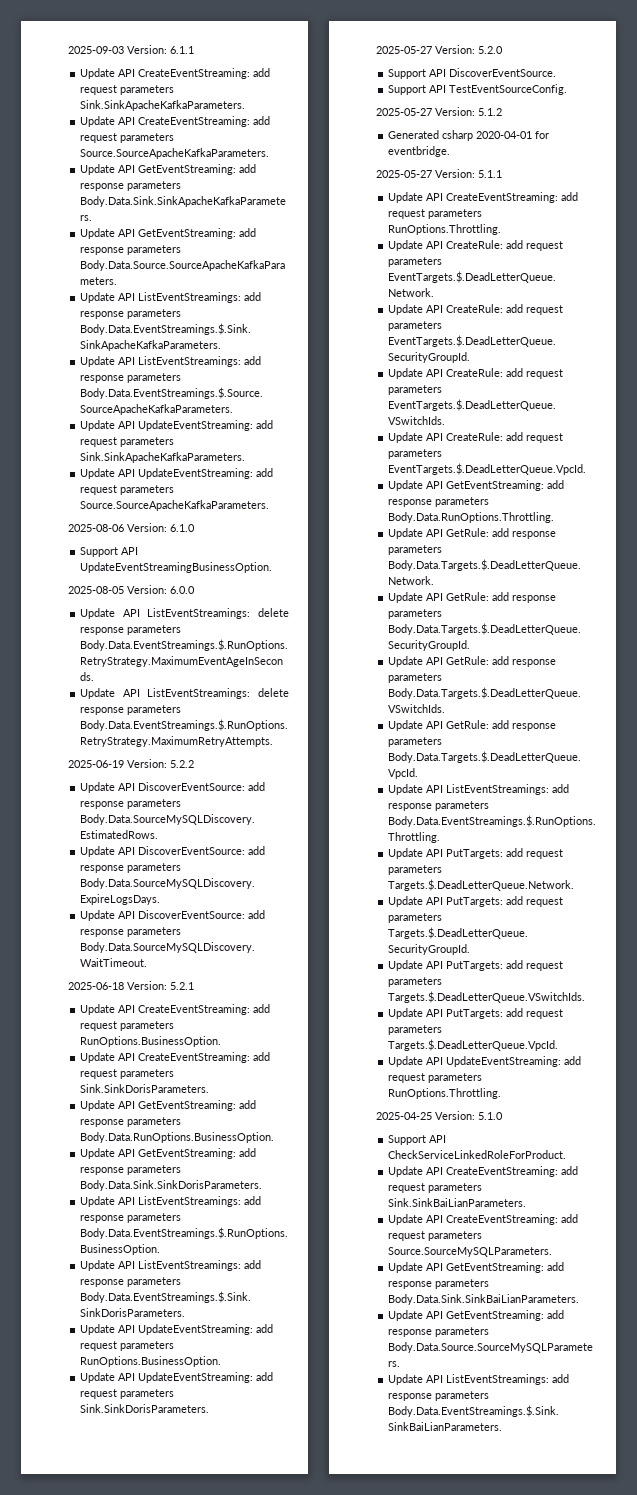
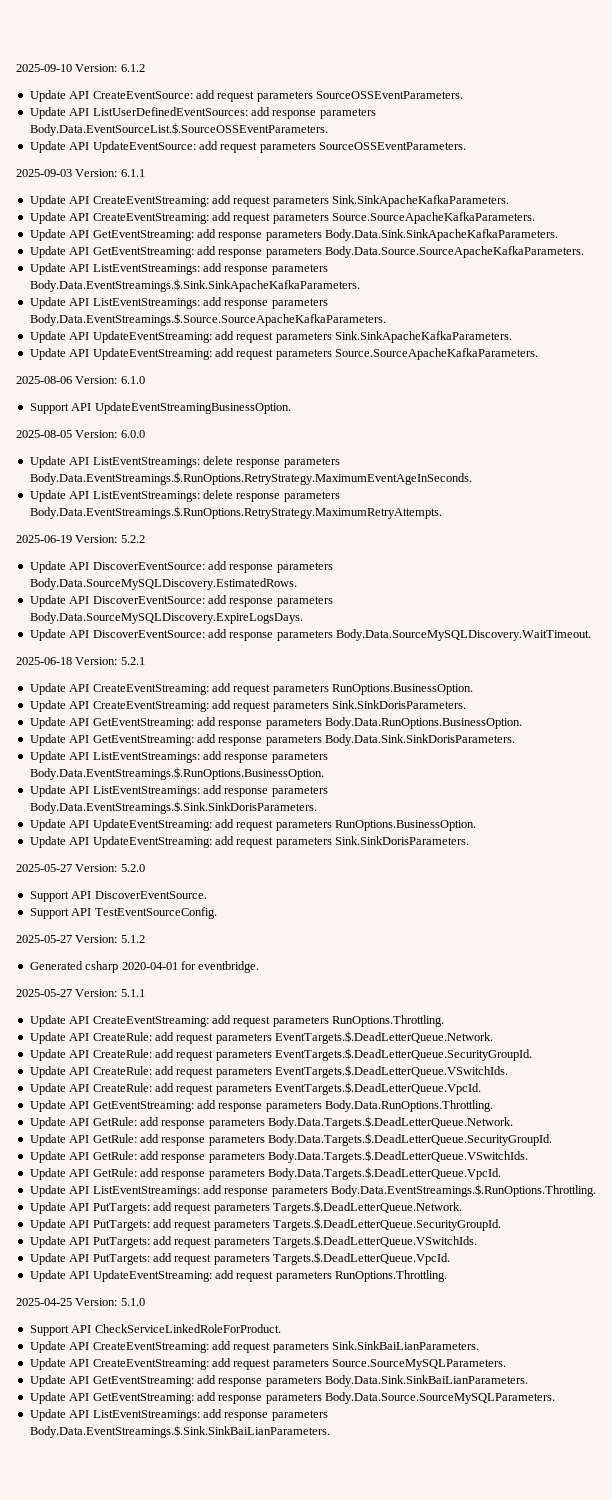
(68, 50) none -> [16,64,145,72] [29,90,463,102] [29,107,376,119] [29,123,328,136] [29,141,466,153] 2025-09-10 Version: 6.1.2 // Update API CreateEventSource: add request parameters SourceOSSEventParameters. // Update API ListUserDefinedEventSources: add response parameters Body.Data.EventSourceList.$.SourceOSSEventParameters. // Update API UpdateEventSource: add request parameters SourceOSSEventParameters. //

